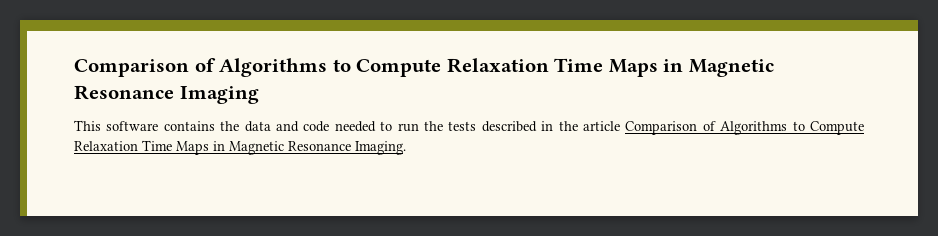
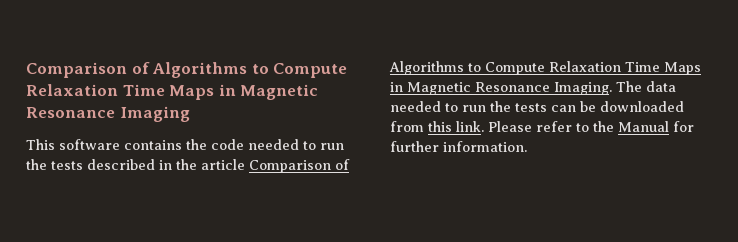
[244,121,299,132] data and -> (207, 144) none
(406, 148) none -> [616,81,676,92] [390,101,684,112] [390,121,694,132] [390,141,527,152] The data needed to run the tests can be downloaded from this link. Please refer to the Manual for further information.

